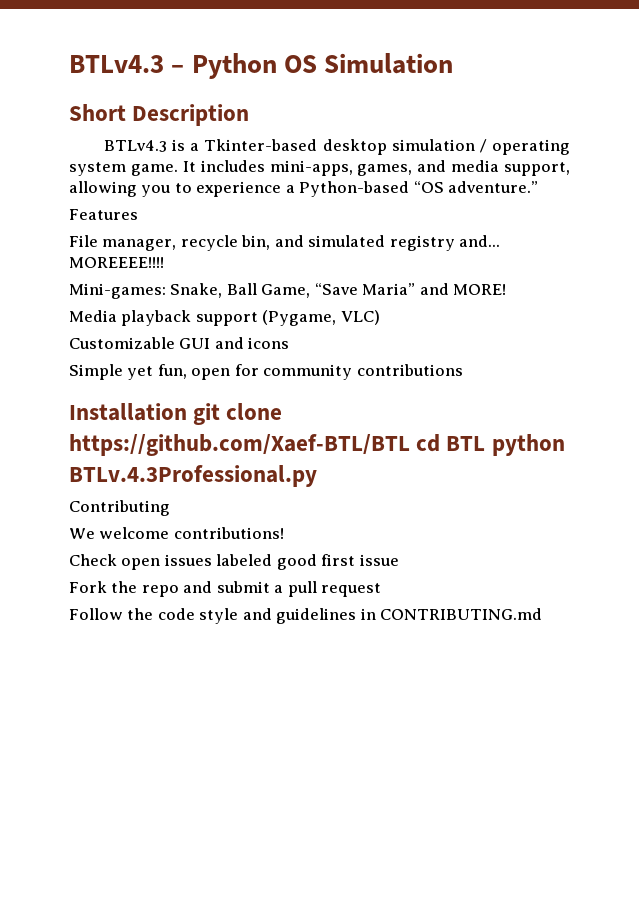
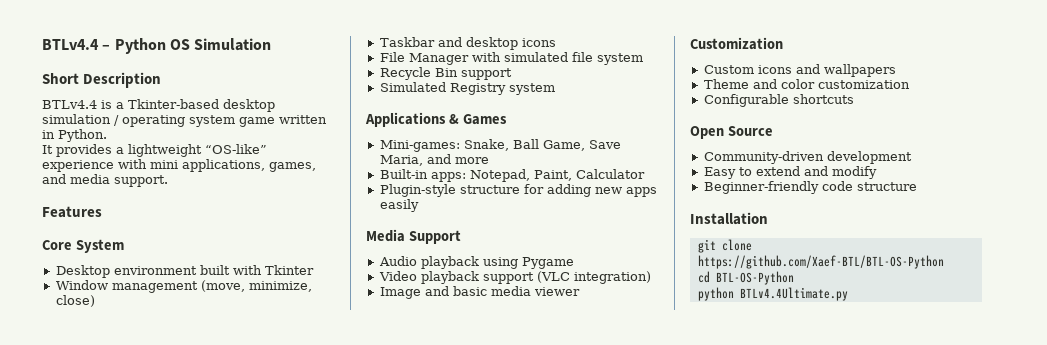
[69,55,164,73] BTLv4.3 -> [42,39,99,50] BTLv4.4
[103,140,167,152] BTLv4.3 -> [42,100,97,109] BTLv4.4
[130,160,570,176] [69,181,539,197] [69,209,138,220] [69,235,501,251] [69,257,164,268] [69,283,507,299] [69,310,380,326] [69,337,290,349] [69,364,463,380] game. It includes mini-apps, games, and media support, allowing you to experience a Python-based “OS adventure.” // Features // File manager, recycle bin, and simulated registry and... MOREEEE!!!! // Mini-games: Snake, Ball Game, “Save Maria” and MORE! // Media playback support (Pygame, VLC) // Customizable GUI and icons // Simple yet fun, open for community contributions -> [239,115,327,127] [42,129,107,142] [42,144,267,157] [42,159,316,172] [42,174,168,187] [42,206,102,218] [42,239,124,253] [55,265,314,278] [55,280,312,293] [55,295,95,307] [379,37,556,50] [379,52,643,65] [379,67,512,80] [379,82,555,95] [365,112,507,127] [379,139,621,152] [379,154,489,166] [379,169,645,182] [379,184,657,197] [379,199,419,212] [366,229,461,244] [378,256,574,269] [378,271,651,284] [379,286,580,299] [690,37,783,50] [703,64,896,77] [703,79,910,89] [703,94,854,107] [690,126,773,139] [703,151,912,164] [703,166,877,179] [703,181,917,194] game written in Python. // It provides a lightweight “OS-like” experience with mini applications, games, and media support. // Features // Core System // Desktop environment built with Tkinter // Window management (move, minimize, close) // Taskbar and desktop icons // File Manager with simulated file system // Recycle Bin support // Simulated Registry system // Applications & Games // Mini-games: Snake, Ball Game, Save Maria, and more // Built-in apps: Notepad, Paint, Calculator // Plugin-style structure for adding new apps easily // Media Support // Audio playback using Pygame // Video playback support (VLC integration) // Image and basic media viewer // Customization // Custom icons and wallpapers // Theme and color customization // Configurable shortcuts // Open Source // Community-driven development // Easy to extend and modify // Beginner-friendly code structure
(187, 412) none -> (768, 218) //
[69,434,565,456] [69,465,317,487] [69,500,170,516] [69,527,284,539] [69,554,399,570] [69,581,382,597] [69,608,543,624] https://github.com/Xaef-BTL/BTL cd BTL python BTLv.4.3Professional.py // Contributing // We welcome contributions! // Check open issues labeled good first issue // Fork the repo and submit a pull request // Follow the code style and guidelines in CONTRIBUTING.md -> [697,255,944,269] [697,271,794,285] [697,287,848,301] https://github.com/Xaef-BTL/BTL-OS-Python // cd BTL-OS-Python // python BTLv4.4Ultimate.py

